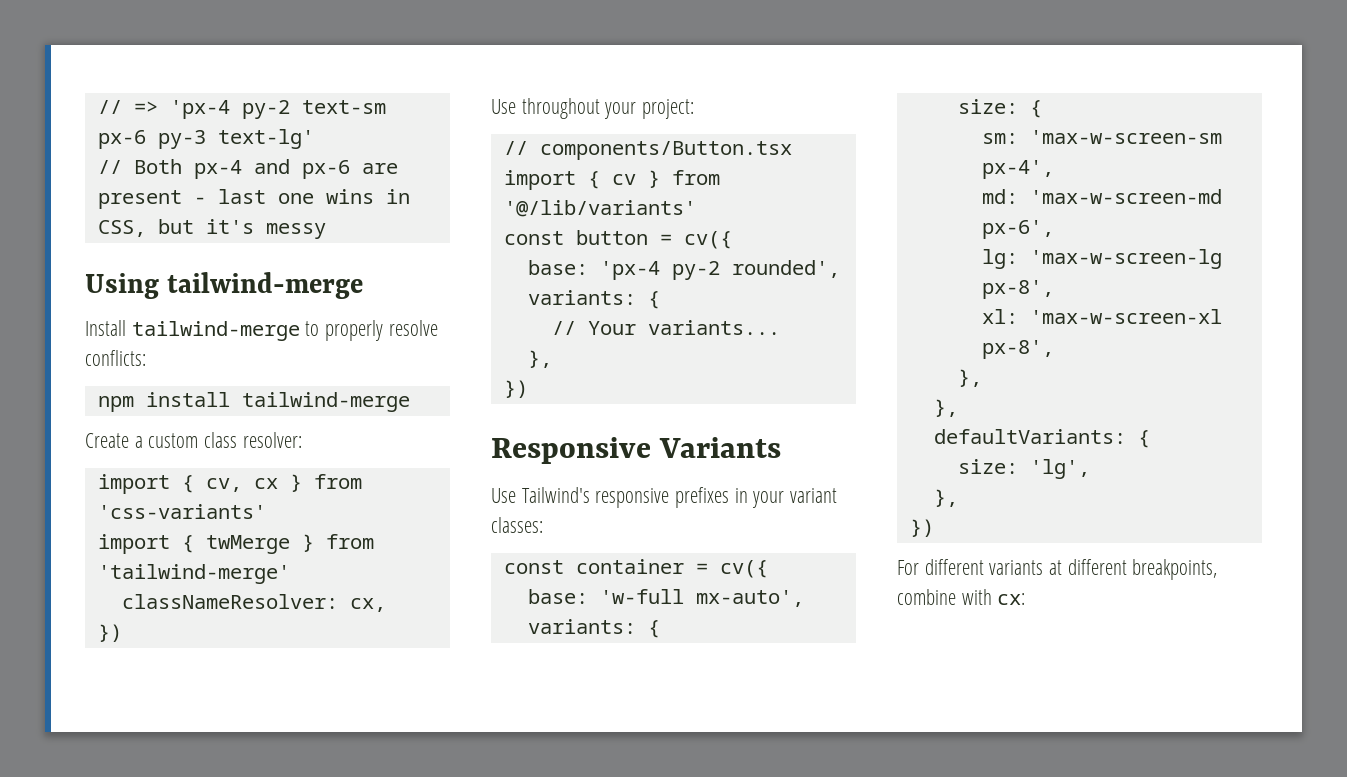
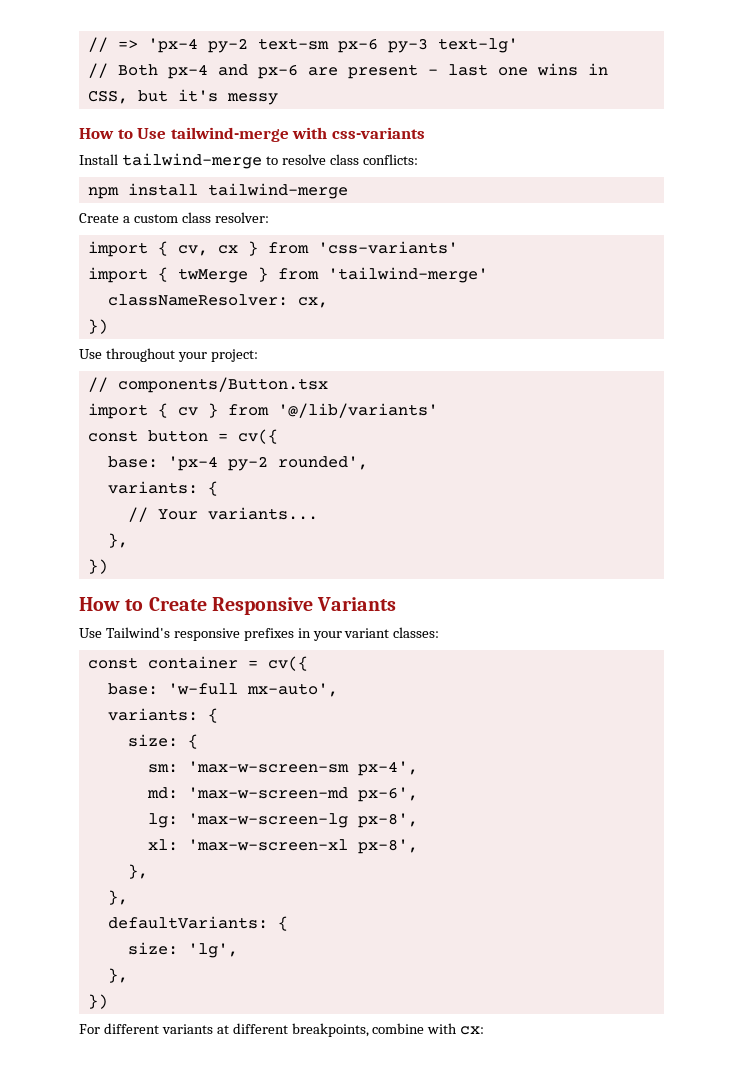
[85,272,364,299] Using tailwind-merge -> [79,127,425,142] How to Use tailwind-merge with css-variants
[325,320,438,341] properly resolve -> [281,154,359,165] resolve class
(528, 389) none -> [79,597,207,611] How to Create

